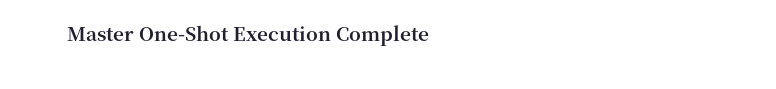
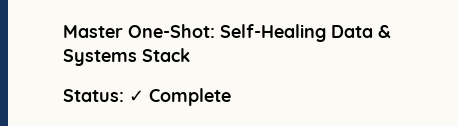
[139,25,332,41] One-Shot Execution -> [128,24,391,42] [63,48,190,66] [63,89,144,102] One-Shot: Self-Healing Data & Systems Stack // Status: ✓

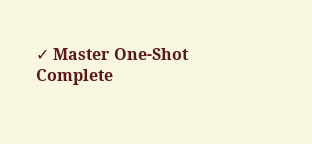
[63,24,391,42] [63,48,190,66] [63,89,144,102] Master One-Shot: Self-Healing Data & Systems Stack // Status: ✓ -> [36,48,189,60] ✓ Master One-Shot

